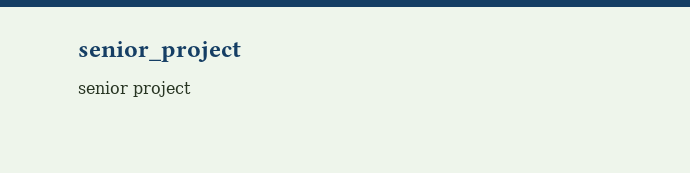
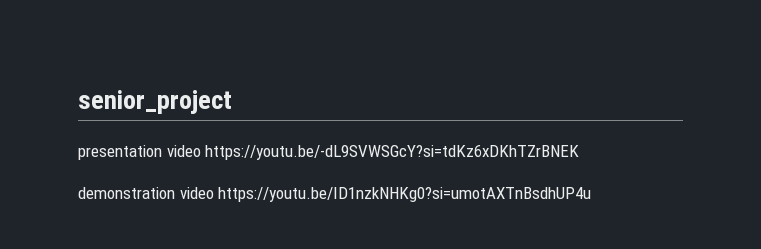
[78,81,191,97] senior project -> [78,145,580,160] [78,187,592,202] presentation video https://youtu.be/-dL9SVWSGcY?si=tdKz6xDKhTZrBNEK // demonstration video https://youtu.be/ID1nzkNHKg0?si=umotAXTnBsdhUP4u

